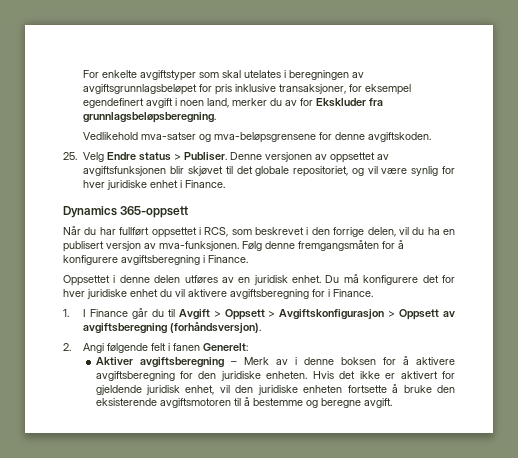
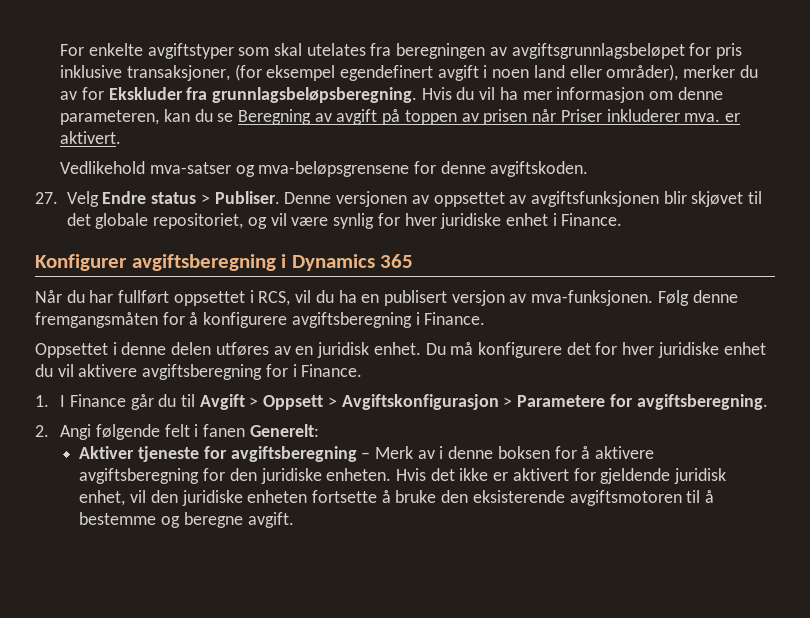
[284,70,287,78] i -> [370,43,392,56] fra
[349,84,363,92] for -> [234,64,262,81] (for
[207,98,230,108] land, -> [533,64,679,81] land eller områder),
(217, 117) none -> [421,87,723,103] [60,109,740,125] [60,131,122,144] Hvis du vil ha mer informasjon om denne parameteren, kan du se Beregning av avgift på toppen av prisen når Priser inkluderer mva. er aktivert.
[63,152,77,160] 25. -> [35,192,58,204] 27.
[63,206,189,218] Dynamics 365-oppsett -> [35,254,414,271] Konfigurer avgiftsberegning i Dynamics 365
[231,227,396,237] som beskrevet i den forrige delen, -> (291, 298) none
[399,309,455,320] [83,322,262,334] Oppsett av avgiftsberegning (forhåndsversjon). -> [517,394,768,410] Parametere for avgiftsberegning.
(133, 361) none -> [138,446,227,462] tjeneste for

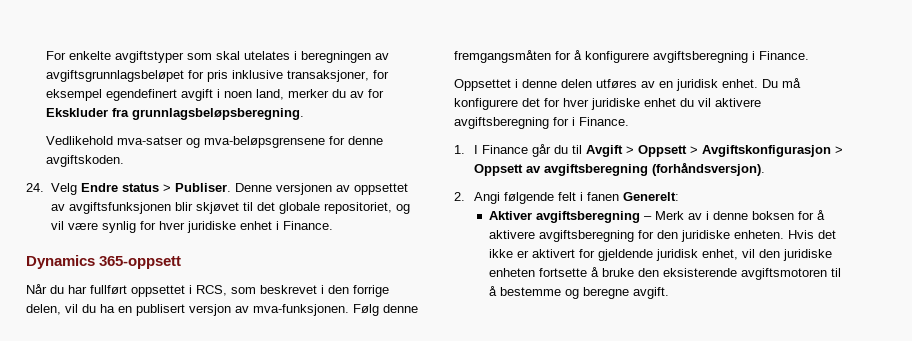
[370,43,392,56] fra -> [294,51,298,60] i
[234,64,262,81] (for -> [373,70,390,79] for
[533,64,679,81] land eller områder), -> [256,89,285,100] land,
[421,87,723,103] [60,109,740,125] [60,131,122,144] Hvis du vil ha mer informasjon om denne parameteren, kan du se Beregning av avgift på toppen av prisen når Priser inkluderer mva. er aktivert. -> (305, 114) none
[35,192,58,204] 27. -> [26,183,44,192] 24.
[35,254,414,271] Konfigurer avgiftsberegning i Dynamics 365 -> [26,255,182,269] Dynamics 365-oppsett
(291, 298) none -> [231,285,389,297] [26,304,61,315] som beskrevet i den forrige delen,
[517,394,768,410] Parametere for avgiftsberegning. -> [474,162,766,176] Oppsett av avgiftsberegning (forhåndsversjon).
[138,446,227,462] tjeneste for -> (532, 215) none

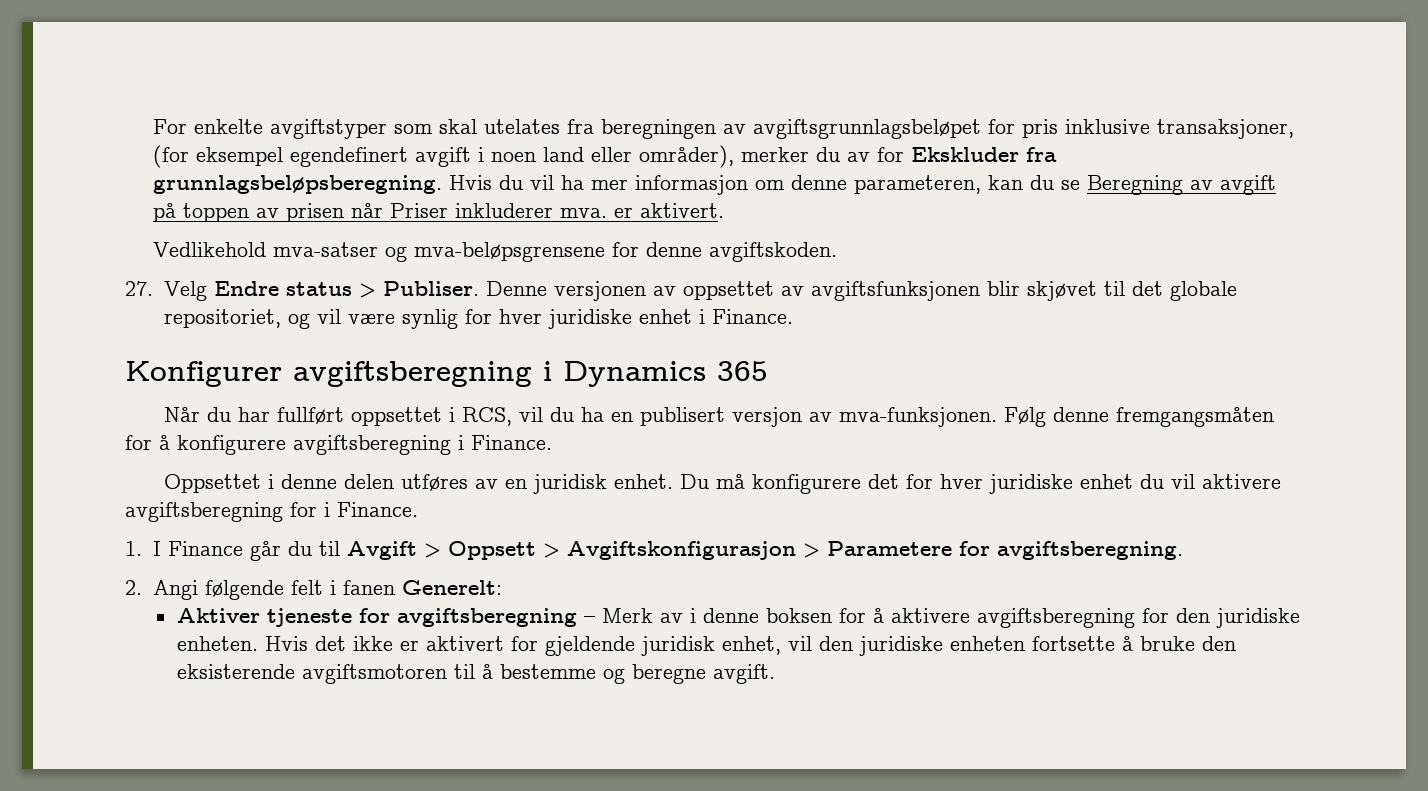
[294,51,298,60] i -> [566,119,594,134] fra
[373,70,390,79] for -> [152,145,189,168] (for
[256,89,285,100] land, -> [542,145,734,168] land eller områder),
(305, 114) none -> [448,175,1276,195] [152,203,724,222] Hvis du vil ha mer informasjon om denne parameteren, kan du se Beregning av avgift på toppen av prisen når Priser inkluderer mva. er aktivert.
[26,183,44,192] 24. -> [125,281,153,296] 27.
[26,255,182,269] Dynamics 365-oppsett -> [125,361,768,387] Konfigurer avgiftsberegning i Dynamics 365
[231,285,389,297] [26,304,61,315] som beskrevet i den forrige delen, -> (512, 416) none
[474,162,766,176] Oppsett av avgiftsberegning (forhåndsversjon). -> [826,541,1183,560] Parametere for avgiftsberegning.
(532, 215) none -> [266,608,390,627] tjeneste for

